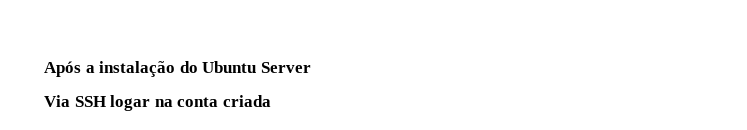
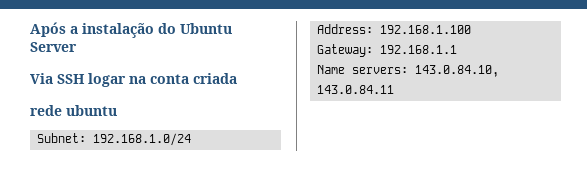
(271, 101) none -> [30,105,117,116] [36,133,191,146] [316,24,471,34] [316,44,457,57] [316,65,499,77] [316,85,394,94] // rede ubuntu // Subnet: 192.168.1.0/24 // Address: 192.168.1.100 // Gateway: 192.168.1.1 // Name servers: 143.0.84.10, 143.0.84.11

